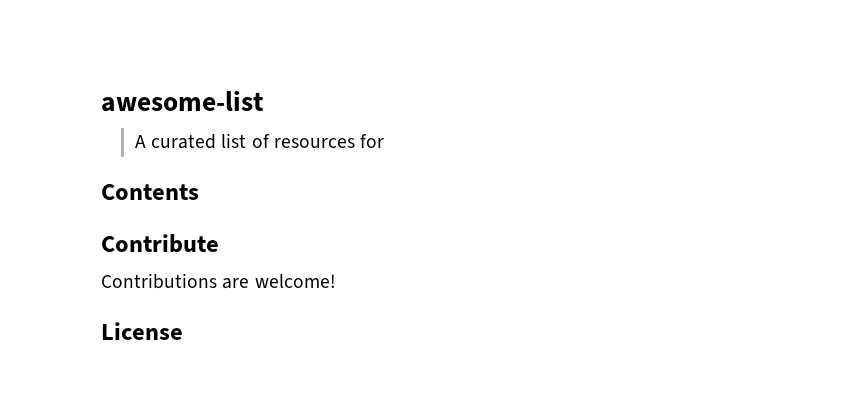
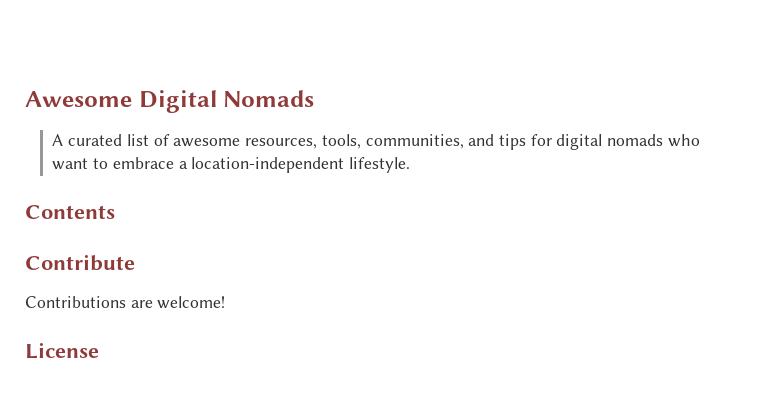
[101,90,264,112] awesome-list -> [25,90,315,113] Awesome Digital Nomads
[273,134,385,148] resources for -> [173,134,700,150] [52,157,411,173] awesome resources, tools, communities, and tips for digital nomads who want to embrace a location-independent lifestyle.

